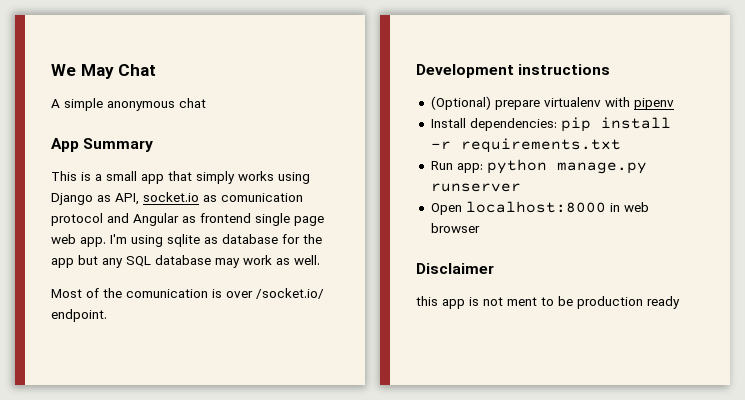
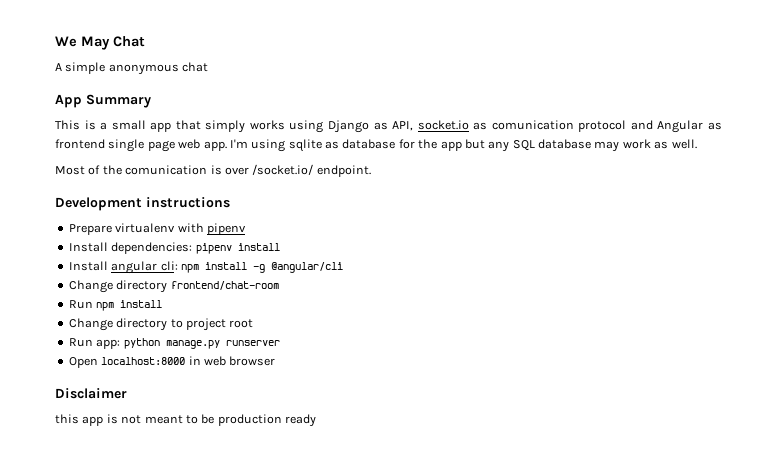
[430,96,540,110] (Optional) prepare -> [68,224,112,235] Prepare
[560,117,671,132] [430,138,621,153] pip install -r requirements.txt -> [195,243,280,254] [68,261,343,274] [68,280,279,293] [68,300,163,311] [68,318,254,331] pipenv install // Install angular cli: npm install -g @angular/cli // Change directory frontend/chat-room // Run npm install // Change directory to project root
[507,297,537,306] ment -> [144,415,183,424] meant

